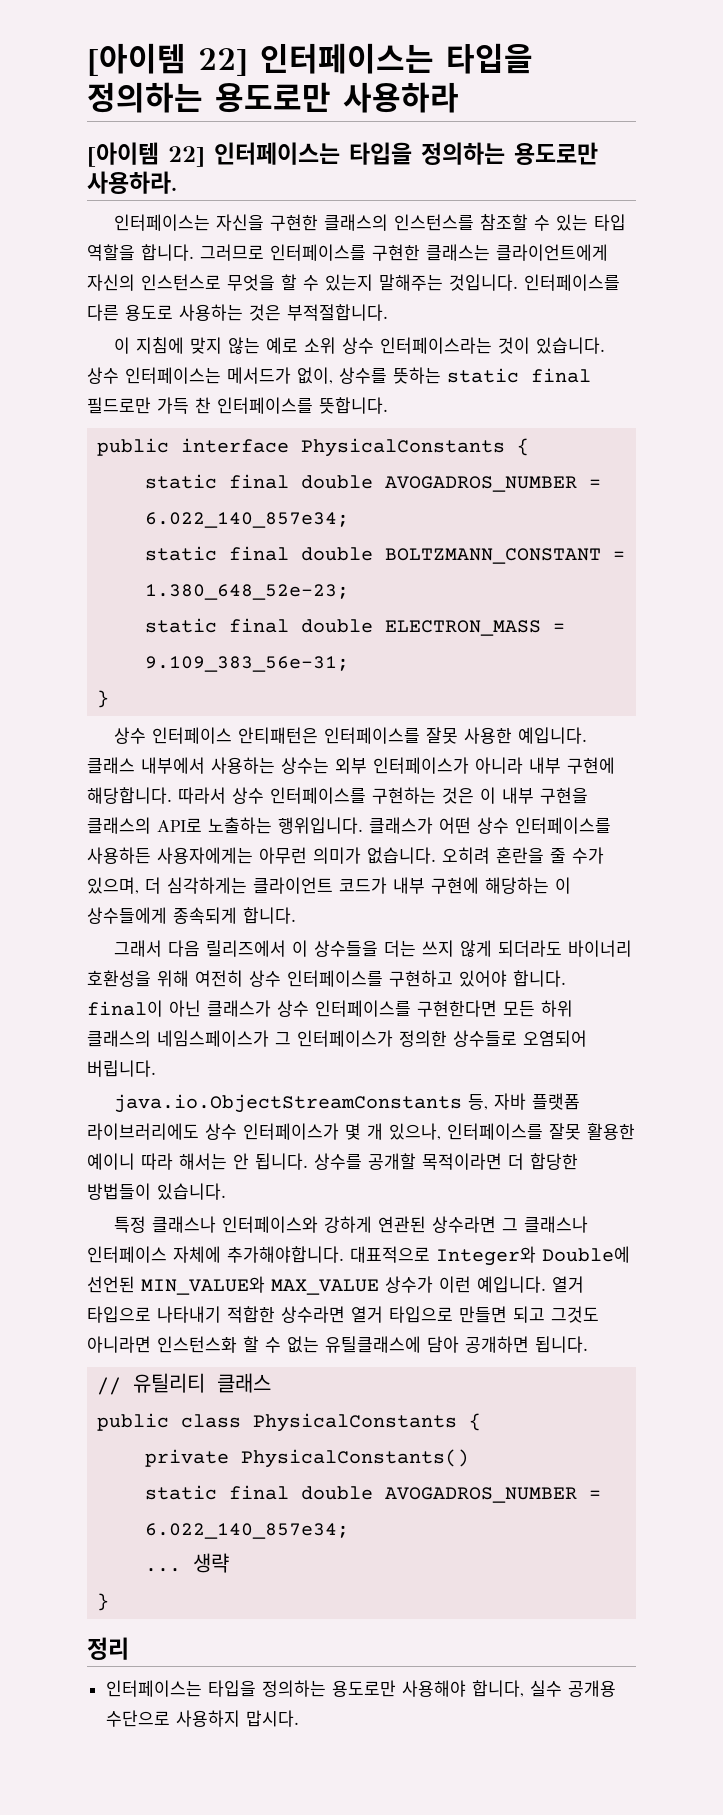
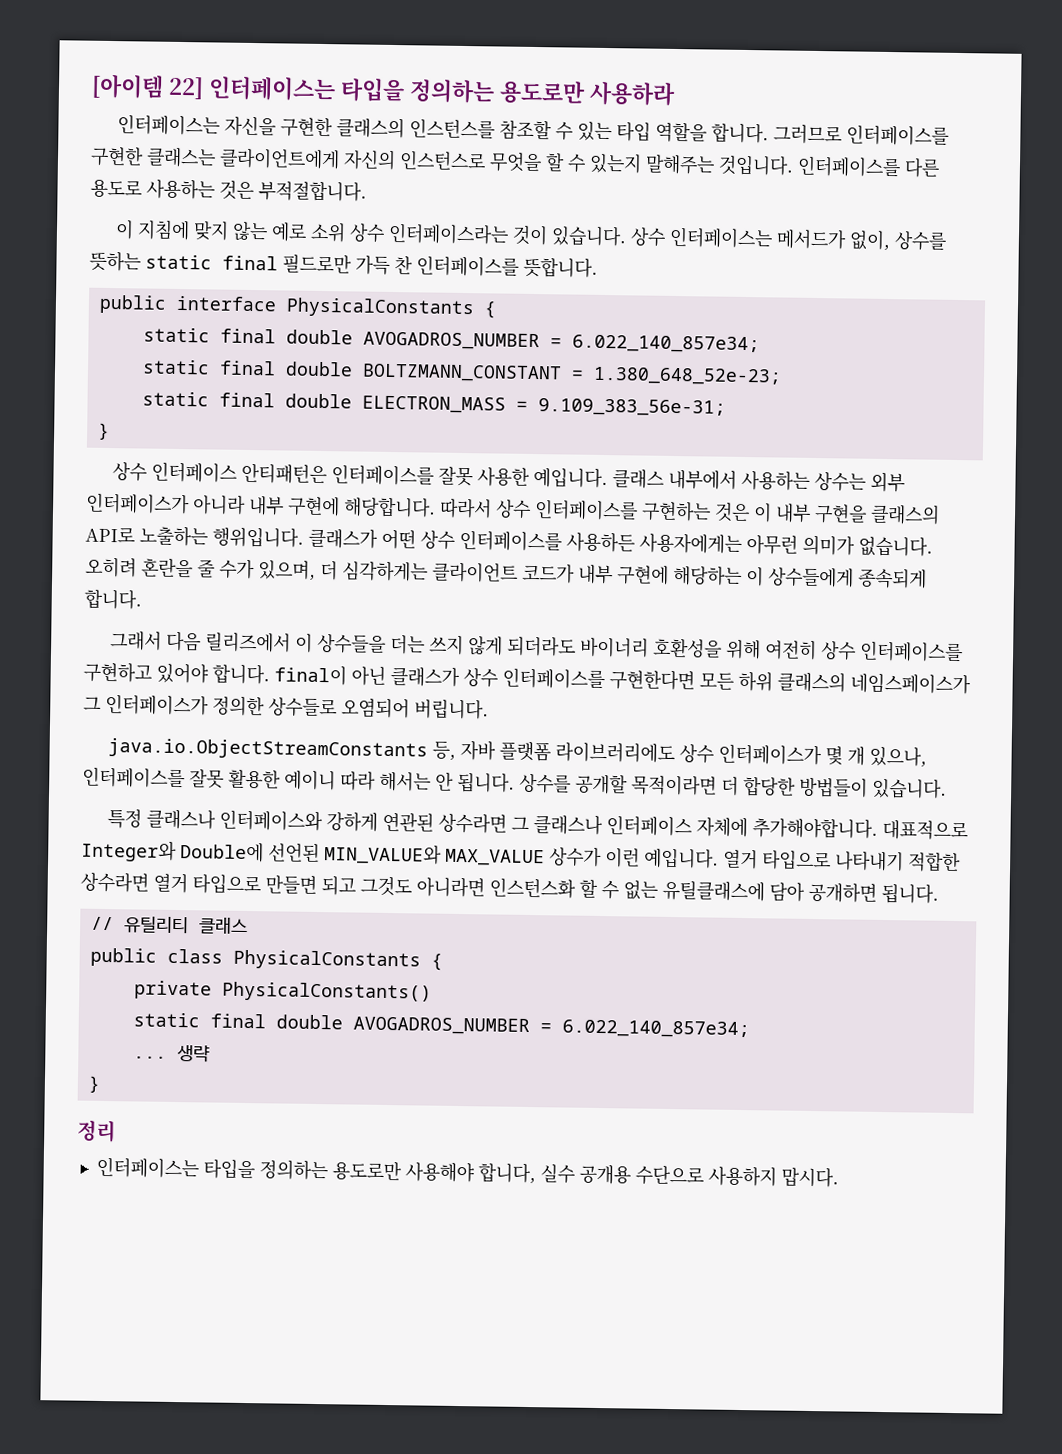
[87,142,598,167] [87,171,177,194] // [아이템 22] 인터페이스는 타입을 정의하는 용도로만 사용하라. -> (676, 93) none

